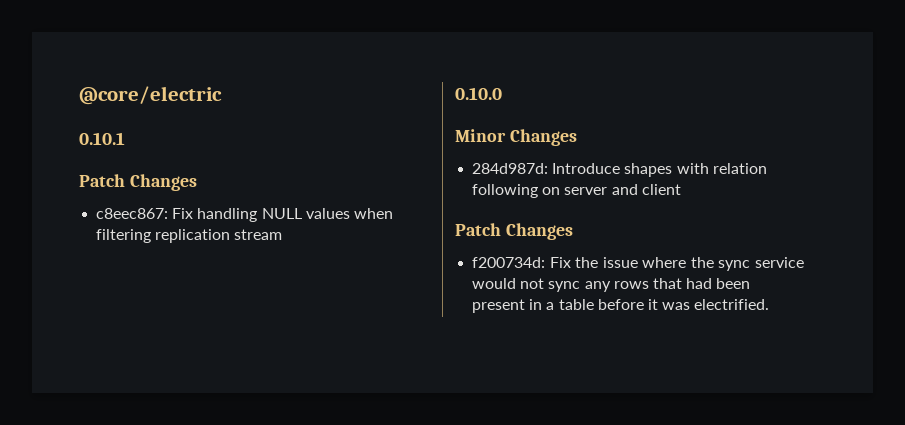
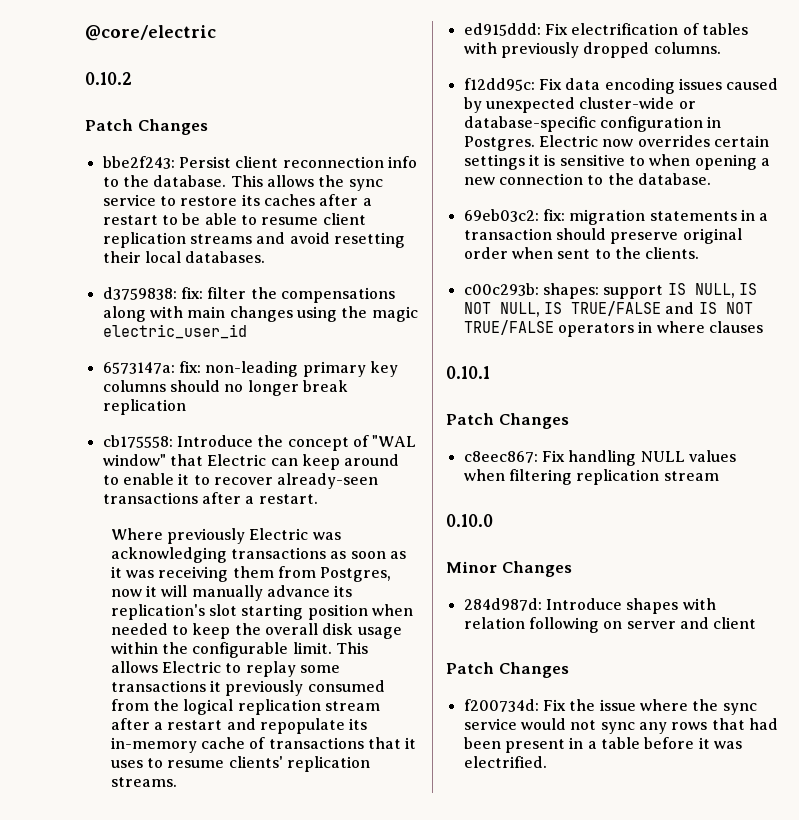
(222, 95) none -> [85,72,132,85] [85,119,208,135] [102,156,417,169] [102,175,383,191] [102,194,372,206] [102,213,366,225] [102,232,405,248] [102,251,266,263] [102,287,395,303] [102,306,418,322] [102,324,247,339] [102,361,398,377] [102,380,348,396] [102,399,186,415] [102,435,417,451] [102,454,400,470] [102,473,379,489] [102,492,318,504] [110,528,341,544] [110,547,407,563] [110,566,392,582] [110,585,353,601] [110,604,414,620] [110,623,402,639] [110,642,369,658] [110,661,341,677] [110,680,385,696] [110,699,381,715] [110,718,368,734] [110,737,417,753] [110,756,371,772] [110,777,177,787] [463,23,748,36] [463,42,721,58] [463,78,779,94] [463,97,696,113] [463,116,722,132] [463,135,769,151] [463,154,770,170] [463,173,711,185] [463,209,769,225] [463,228,742,244] [463,247,700,259] [463,283,757,299] [463,301,753,317] [463,320,763,337] // 0.10.2 // Patch Changes // bbe2f243: Persist client reconnection info to the database. This allows the sync service to restore its caches after a restart to be able to resume client replication streams and avoid resetting their local databases. // d3759838: fix: filter the compensations along with main changes using the magic electric_user_id // 6573147a: fix: non-leading primary key columns should no longer break replication // cb175558: Introduce the concept of "WAL window" that Electric can keep around to enable it to recover already-seen transactions after a restart. // Where previously Electric was acknowledging transactions as soon as it was receiving them from Postgres, now it will manually advance its replication's slot starting position when needed to keep the overall disk usage within the configurable limit. This allows Electric to replay some transactions it previously consumed from the logical replication stream after a restart and repopulate its in-memory cache of transactions that it uses to resume clients' replication streams. // ed915ddd: Fix electrification of tables with previously dropped columns. // f12dd95c: Fix data encoding issues caused by unexpected cluster-wide or database-specific configuration in Postgres. Electric now overrides certain settings it is sensitive to when opening a new connection to the database. // 69eb03c2: fix: migration statements in a transaction should preserve original order when sent to the clients. // c00c293b: shapes: support IS NULL, IS NOT NULL, IS TRUE/FALSE and IS NOT TRUE/FALSE operators in where clauses

